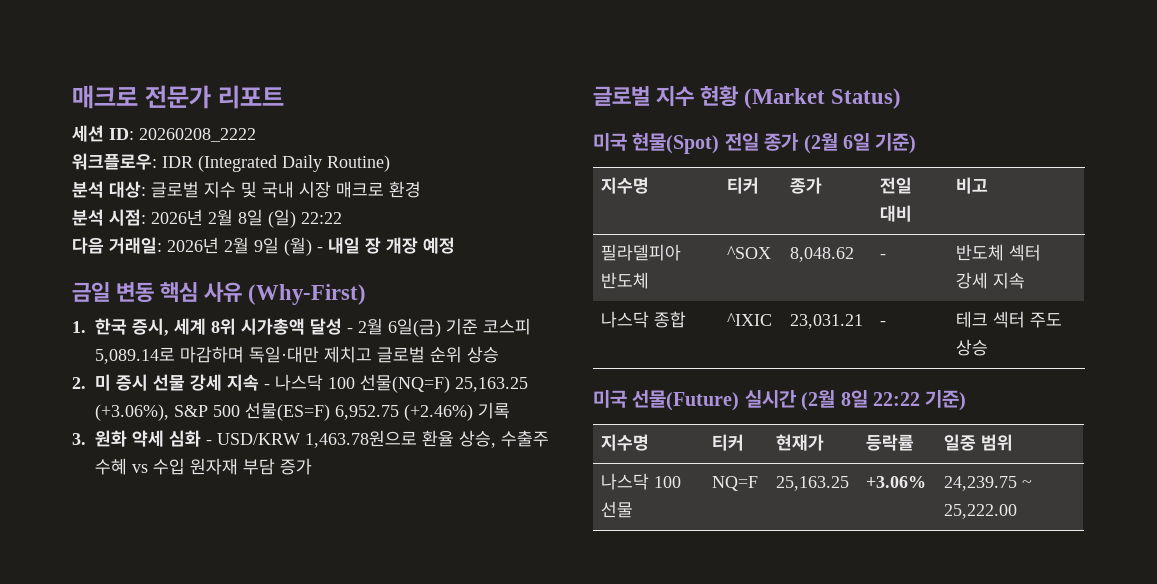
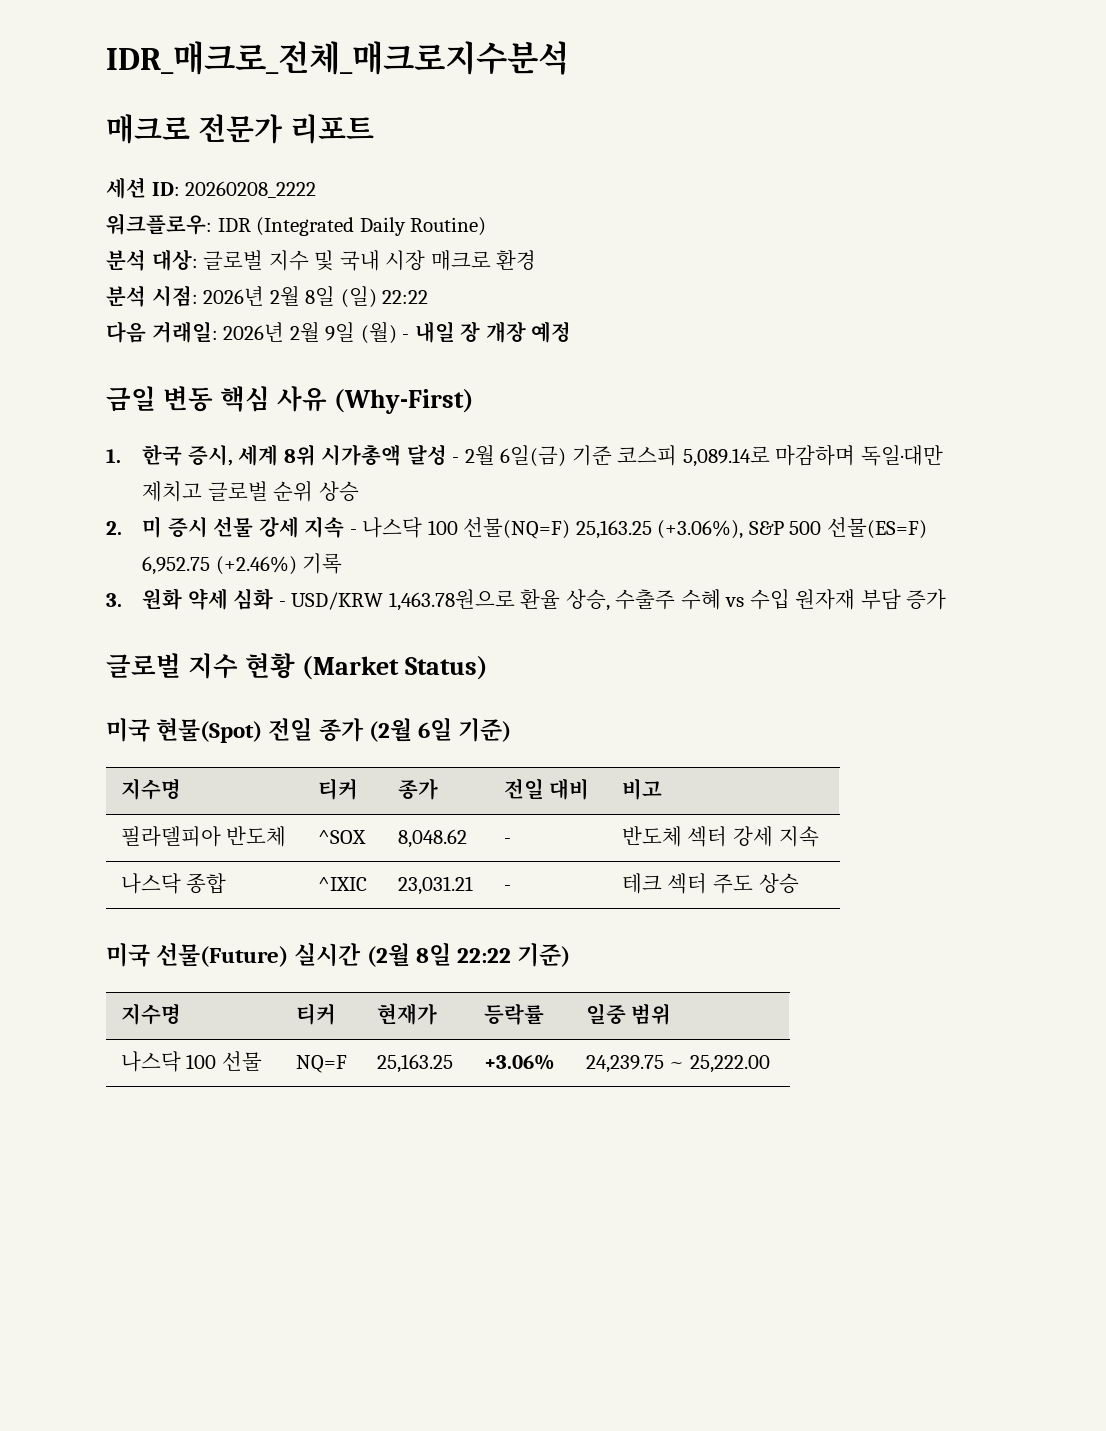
(72, 97) none -> [106,41,569,75] IDR_매크로_전체_매크로지수분석 //

